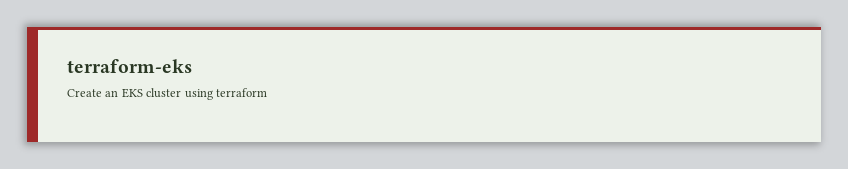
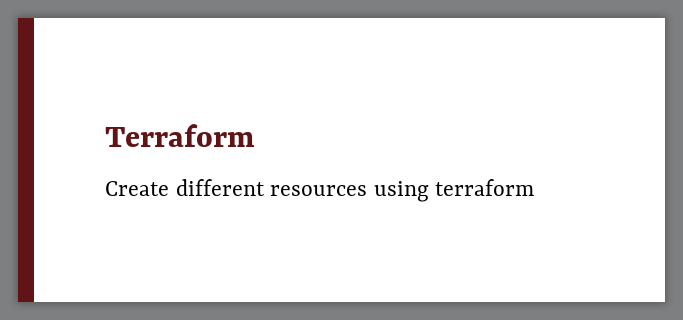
[67,59,192,73] terraform-eks -> [105,124,255,147] Terraform
[105,88,182,98] an EKS cluster -> [175,179,368,196] different resources

